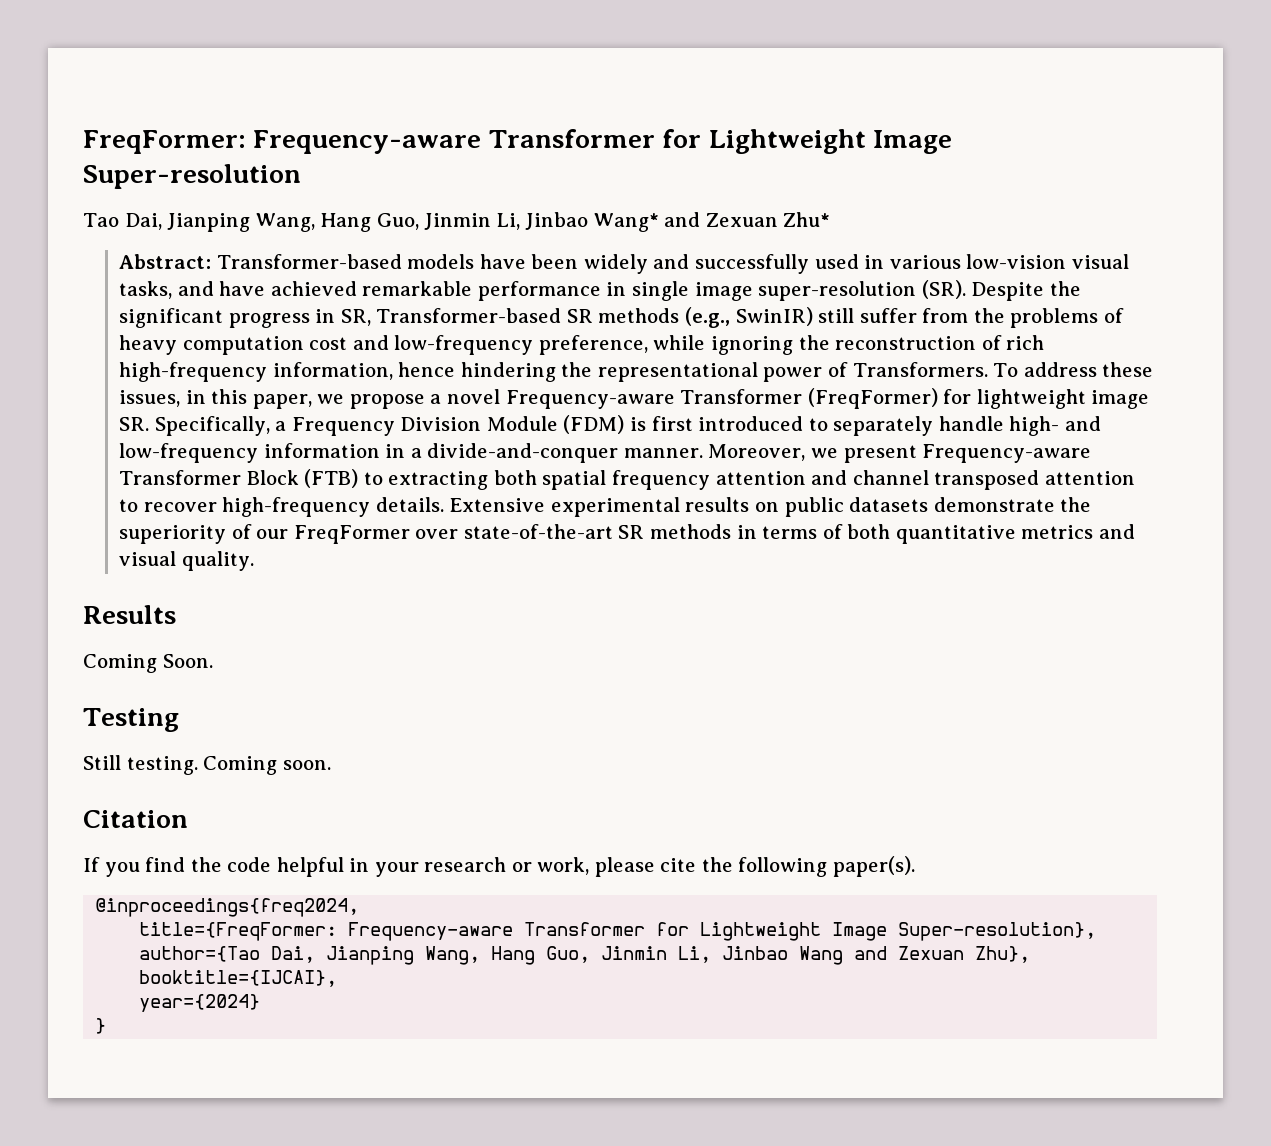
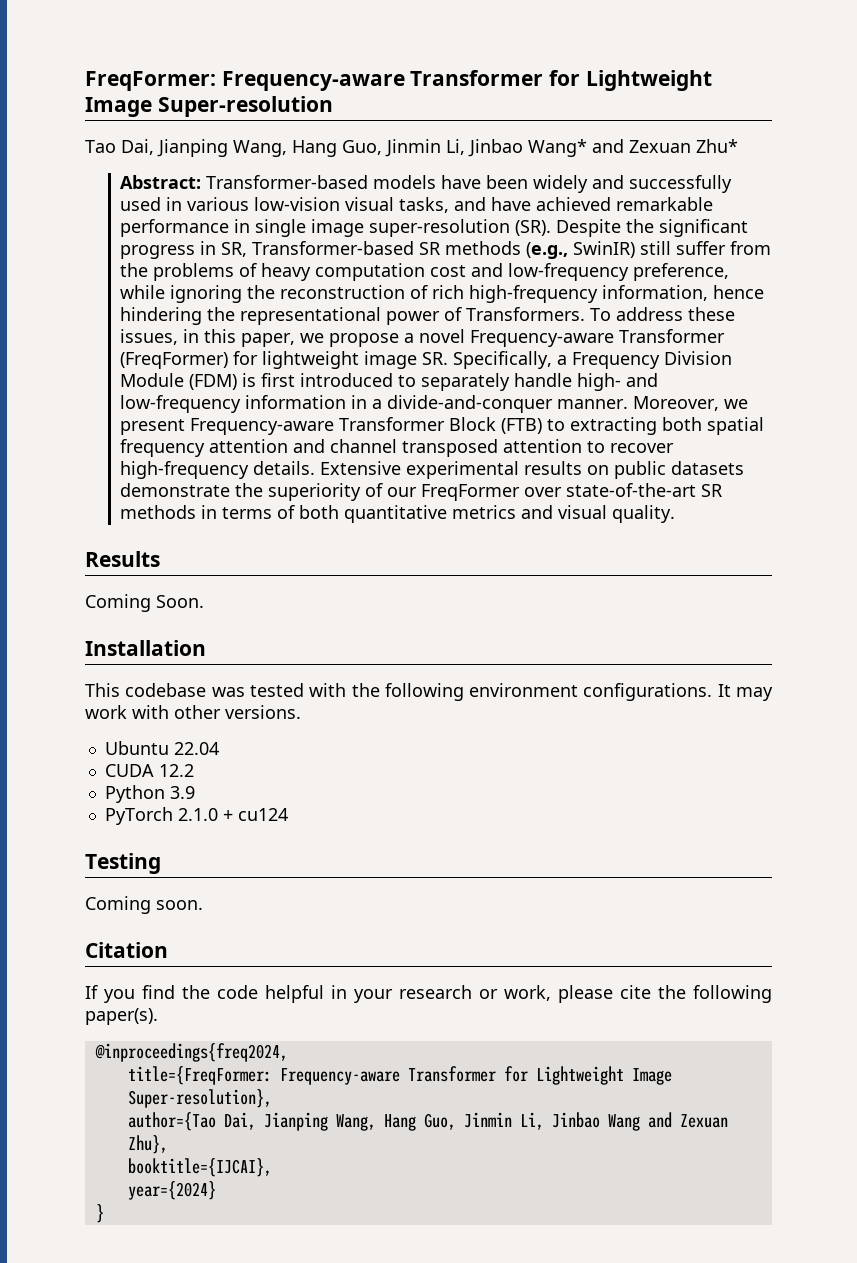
(213, 661) none -> [85,640,206,656] [85,683,773,701] [85,705,301,719] [104,741,219,755] [104,764,194,777] [104,785,195,803] [104,807,288,825] // Installation // This codebase was tested with the following environment configurations. It may work with other versions. // Ubuntu 22.04 // CUDA 12.2 // Python 3.9 // PyTorch 2.1.0 + cu124
[83,755,198,775] Still testing. -> (161, 863) none

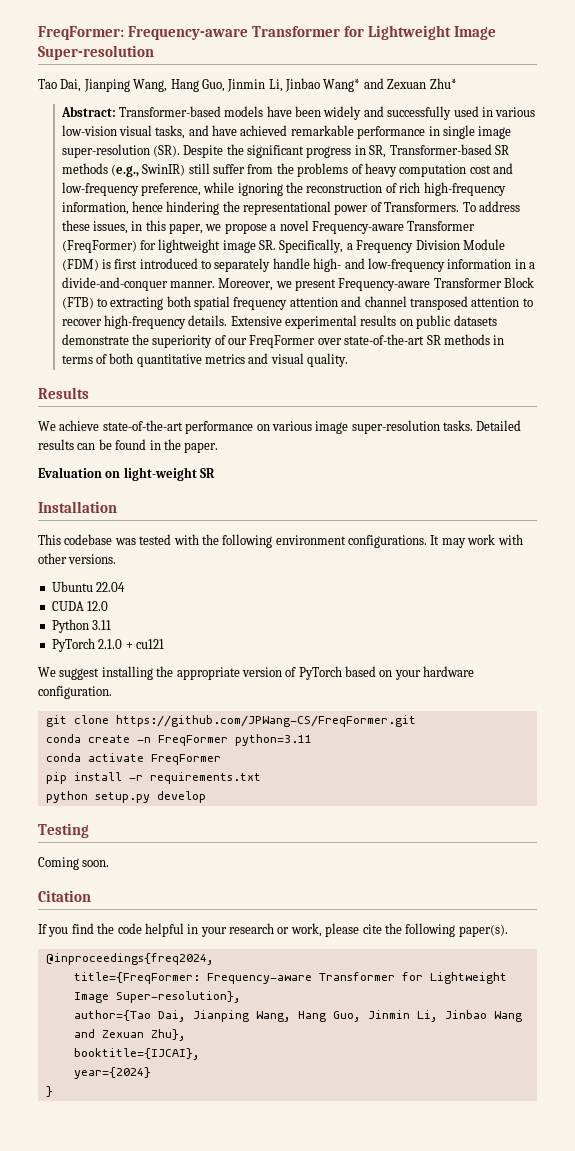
[85,594,204,612] Coming Soon. -> [38,420,522,434] [38,439,219,453] [38,467,216,481] We achieve state-of-the-art performance on various image super-resolution tasks. Detailed results can be found in the paper. // Evaluation on light-weight SR
[158,764,194,777] 12.2 -> [87,601,109,611] 12.0
[169,786,195,799] 3.9 -> [92,620,112,630] 3.11
[237,808,288,821] cu124 -> [135,639,164,649] [38,666,475,680] [38,686,112,699] [45,715,416,727] [45,734,312,746] [45,753,221,765] [45,772,261,784] [45,791,206,803] cu121 // We suggest installing the appropriate version of PyTorch based on your hardware configuration. // git clone https://github.com/JPWang-CS/FreqFormer.git // conda create -n FreqFormer python=3.11 // conda activate FreqFormer // pip install -r requirements.txt // python setup.py develop

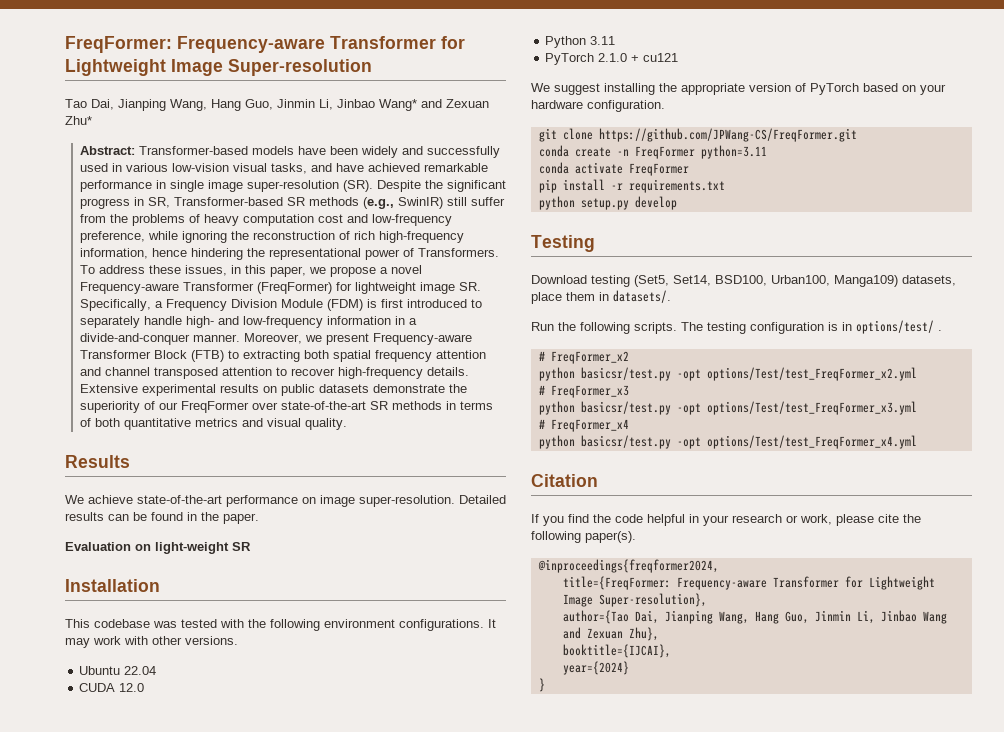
[271,420,473,434] various image super-resolution tasks. -> [320,495,455,507] image super-resolution.
[38,857,110,870] Coming soon. -> [531,275,956,287] [531,290,671,304] [531,320,942,334] [538,351,629,364] [538,367,917,381] [538,385,629,398] [538,401,917,415] [538,419,629,432] [538,435,917,449] Download testing (Set5, Set14, BSD100, Urban100, Manga109) datasets, place them in datasets/. // Run the following scripts. The testing configuration is in options/test/ . // # FreqFormer_x2 // python basicsr/test.py -opt options/Test/test_FreqFormer_x2.yml // # FreqFormer_x3 // python basicsr/test.py -opt options/Test/test_FreqFormer_x3.yml // # FreqFormer_x4 // python basicsr/test.py -opt options/Test/test_FreqFormer_x4.yml
[45,953,214,965] @inproceedings{freq2024, -> [537,559,719,573] @inproceedings{freqformer2024,

